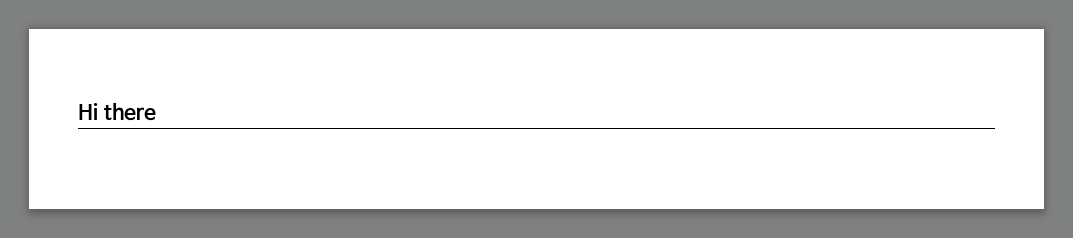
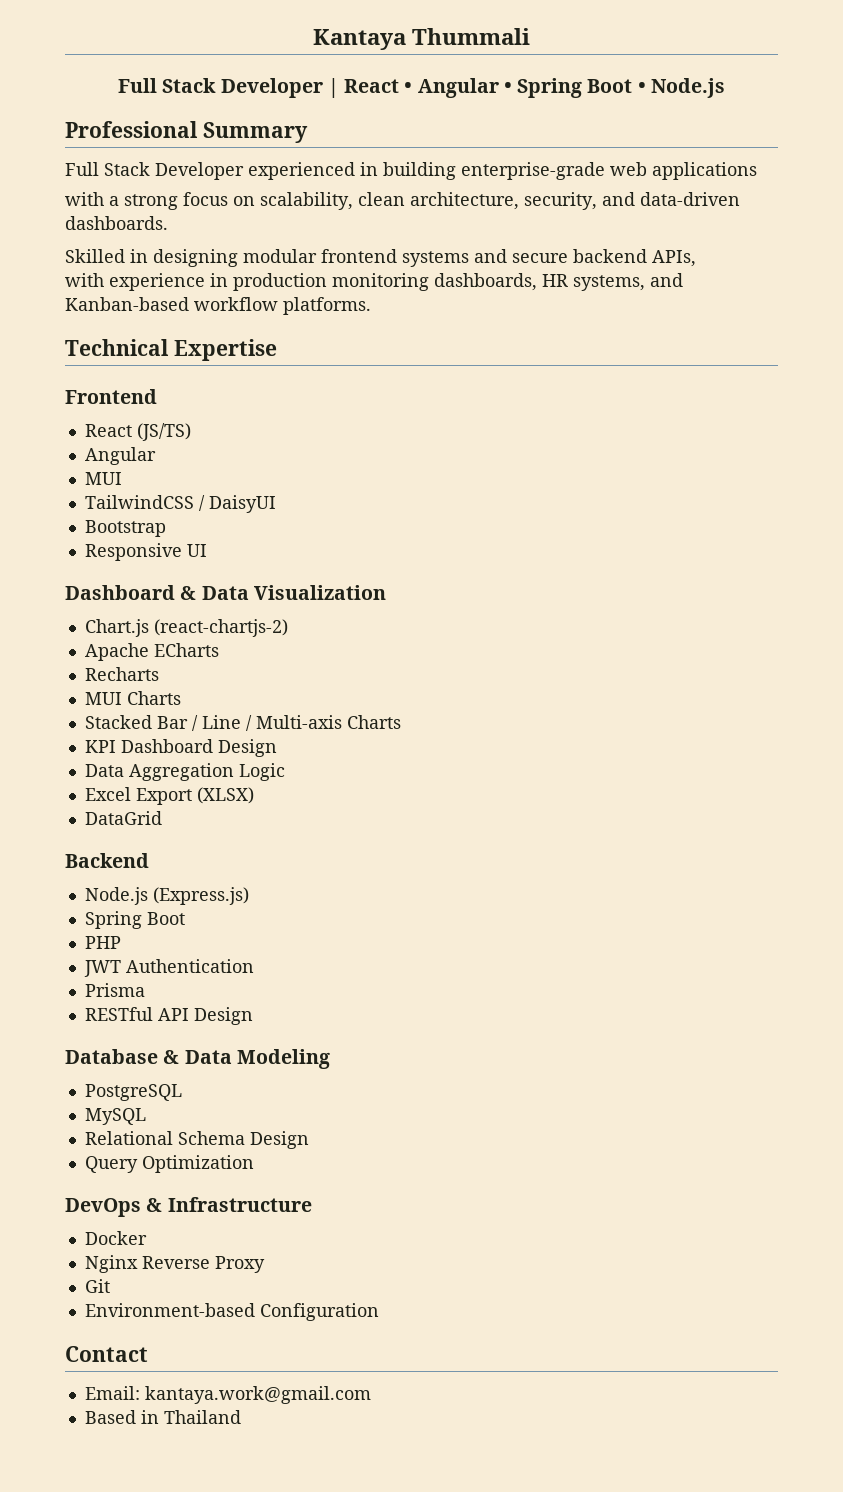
[78,103,156,121] Hi there -> [312,28,531,50] [118,78,725,98] [65,121,308,143] [65,162,757,180] [65,192,740,210] [65,216,168,230] [65,249,696,267] [65,273,683,291] [65,297,371,315] [65,339,277,361] [65,389,157,404] [84,423,191,441] [84,447,156,465] [84,472,122,485] [84,495,276,513] [84,520,166,537] [84,543,207,561] [65,585,386,600] [84,619,288,637] [84,643,219,661] [84,667,159,681] [84,691,181,705] [84,715,401,731] [84,739,277,757] [84,763,285,781] [84,787,254,805] [84,811,162,825] [65,853,149,868] [84,887,249,905] [84,911,185,929] [84,936,121,949] [83,959,254,977] [84,983,145,997] [84,1007,253,1025] [65,1049,330,1069] [84,1084,182,1101] [84,1108,146,1125] [84,1131,309,1149] [84,1155,254,1173] [65,1197,312,1217] [84,1231,147,1245] [84,1255,265,1273] [84,1279,110,1293] [84,1303,379,1321] [65,1346,148,1362] [84,1386,371,1404] [84,1410,241,1424] Kantaya Thummali // Full Stack Developer | React • Angular • Spring Boot • Node.js // Professional Summary // Full Stack Developer experienced in building enterprise-grade web applications // with a strong focus on scalability, clean architecture, security, and data-driven dashboards. // Skilled in designing modular frontend systems and secure backend APIs, // with experience in production monitoring dashboards, HR systems, and Kanban-based workflow platforms. // Technical Expertise // Frontend // React (JS/TS) // Angular // MUI // TailwindCSS / DaisyUI // Bootstrap // Responsive UI // Dashboard & Data Visualization // Chart.js (react-chartjs-2) // Apache ECharts // Recharts // MUI Charts // Stacked Bar / Line / Multi-axis Charts // KPI Dashboard Design // Data Aggregation Logic // Excel Export (XLSX) // DataGrid // Backend // Node.js (Express.js) // Spring Boot // PHP // JWT Authentication // Prisma // RESTful API Design // Database & Data Modeling // PostgreSQL // MySQL // Relational Schema Design // Query Optimization // DevOps & Infrastructure // Docker // Nginx Reverse Proxy // Git // Environment-based Configuration // Contact // Email: kantaya.work@gmail.com // Based in Thailand

